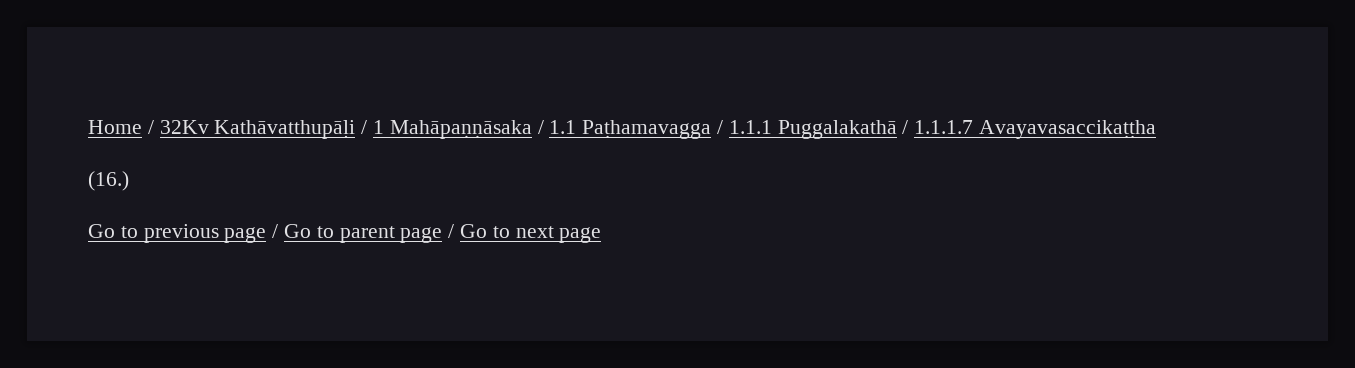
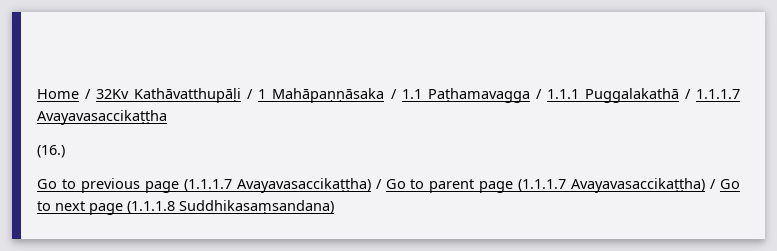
(267, 235) none -> [183,178,371,193] (1.1.1.7 Avayavasaccikaṭṭha)
(443, 235) none -> [518,178,706,193] (1.1.1.7 Avayavasaccikaṭṭha)
(602, 235) none -> [127,200,334,214] (1.1.1.8 Suddhikasaṃsandana)

